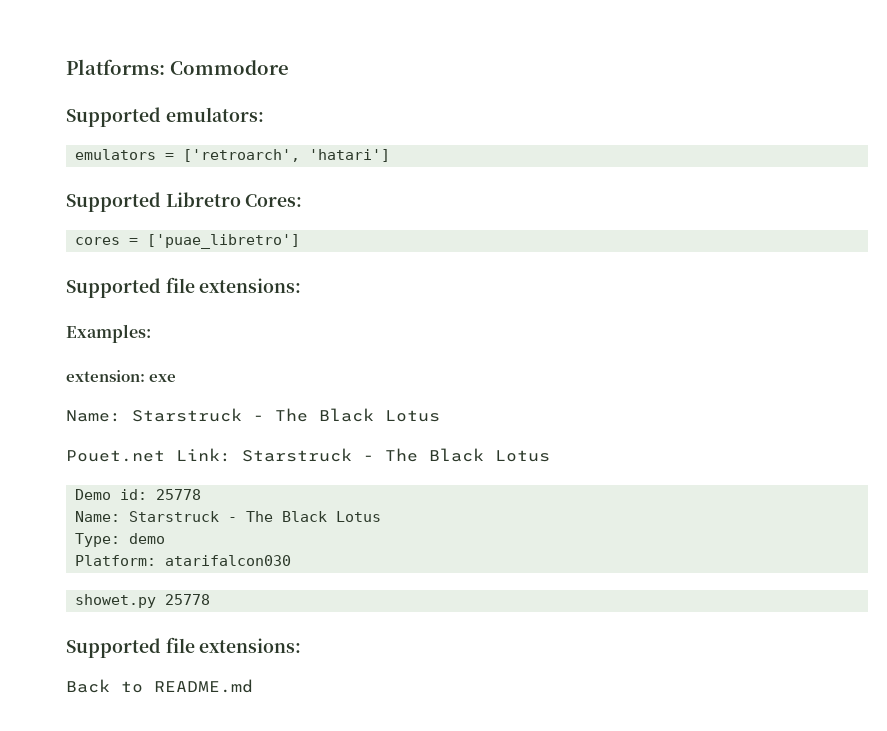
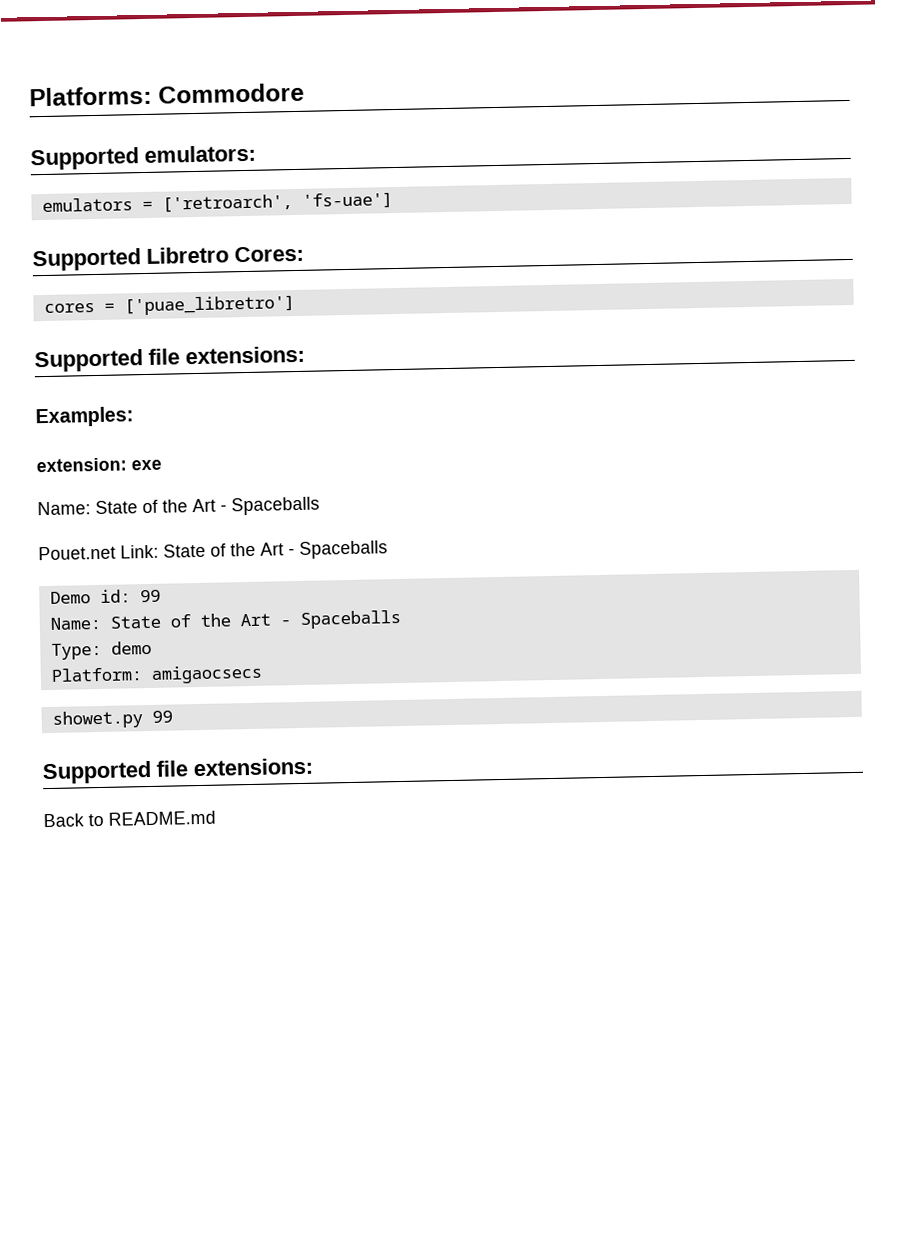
[309,149,391,162] 'hatari'] -> [301,192,393,209] 'fs-uae']
[132,408,440,422] [66,448,550,462] Starstruck - The Black Lotus // Pouet.net Link: Starstruck - The Black Lotus -> [95,496,320,516] [38,540,388,561] State of the Art - Spaceballs // Pouet.net Link: State of the Art - Spaceballs
[156,489,202,500] [75,511,382,522] 25778 // Name: Starstruck - The Black Lotus -> [139,589,161,603] [49,609,401,630] 99 // Name: State of the Art - Spaceballs
[165,555,292,566] atarifalcon030 -> [150,664,263,684] amigaocsecs
[165,594,211,605] 25778 -> [151,710,173,723] 99

